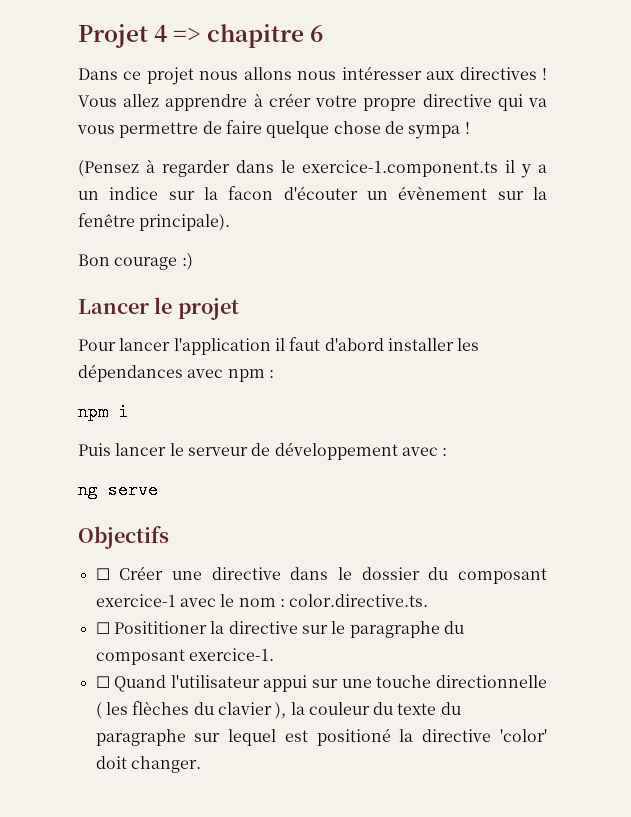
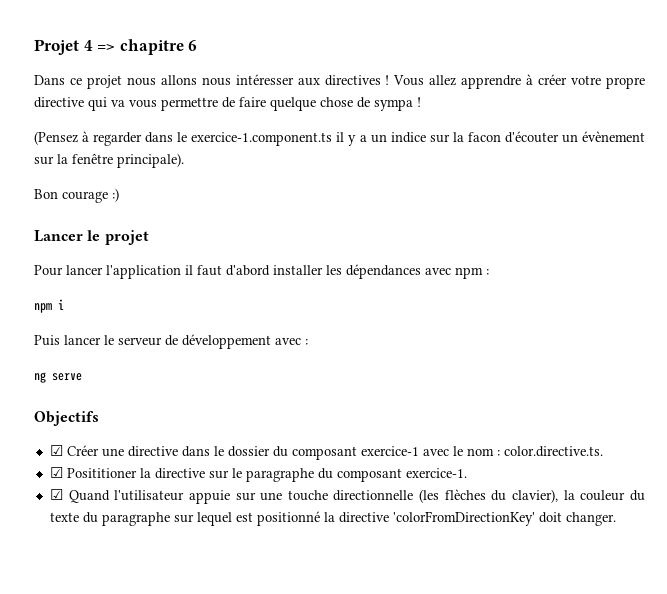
[95,568,110,580] ☐ -> [49,445,63,456] ☑
[95,622,110,634] ☐ -> [49,467,63,478] ☑
[95,676,110,688] ☐ -> [49,489,63,500] ☑
[263,675,308,692] appui -> [188,490,230,504] appuie
[95,701,287,719] ( les flèches du clavier ), -> [419,489,559,503] (les flèches du clavier),
[316,728,547,746] positioné la directive 'color' -> [256,511,535,526] positionné la directive 'colorFromDirectionKey'

